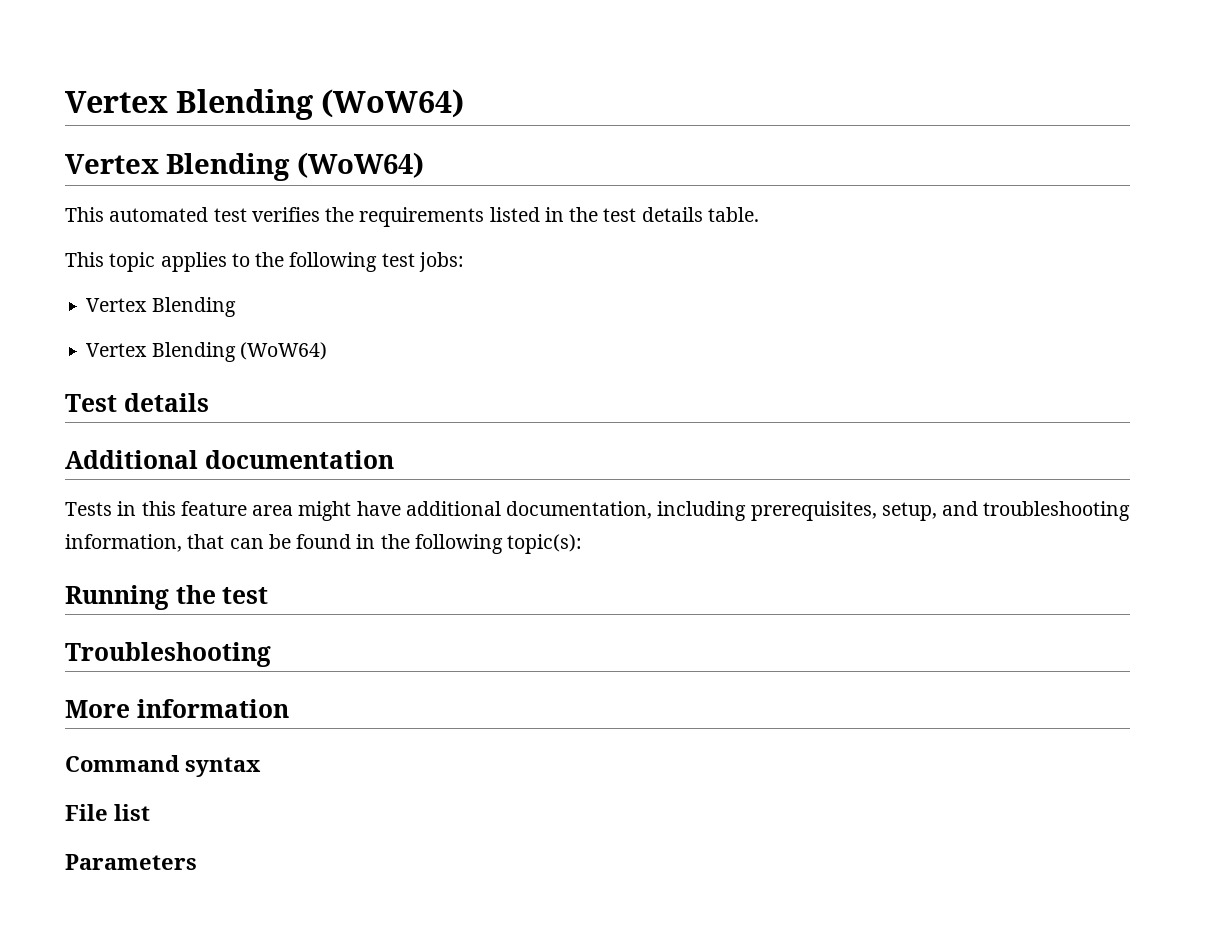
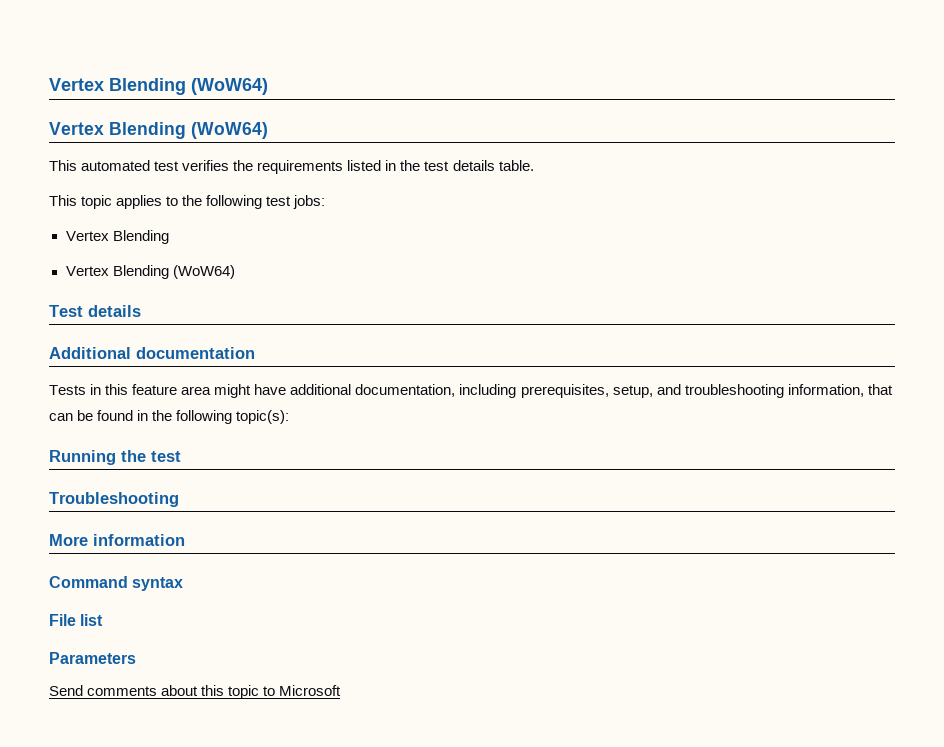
(197, 862) none -> [49,685,342,699] // Send comments about this topic to Microsoft

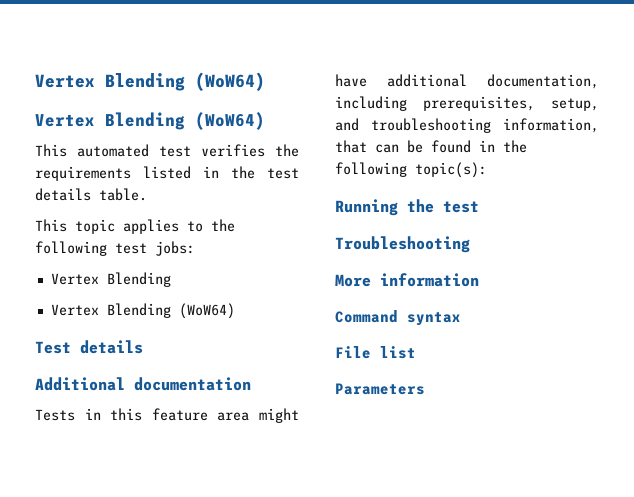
[49,685,342,699] // Send comments about this topic to Microsoft -> (425, 389) none

